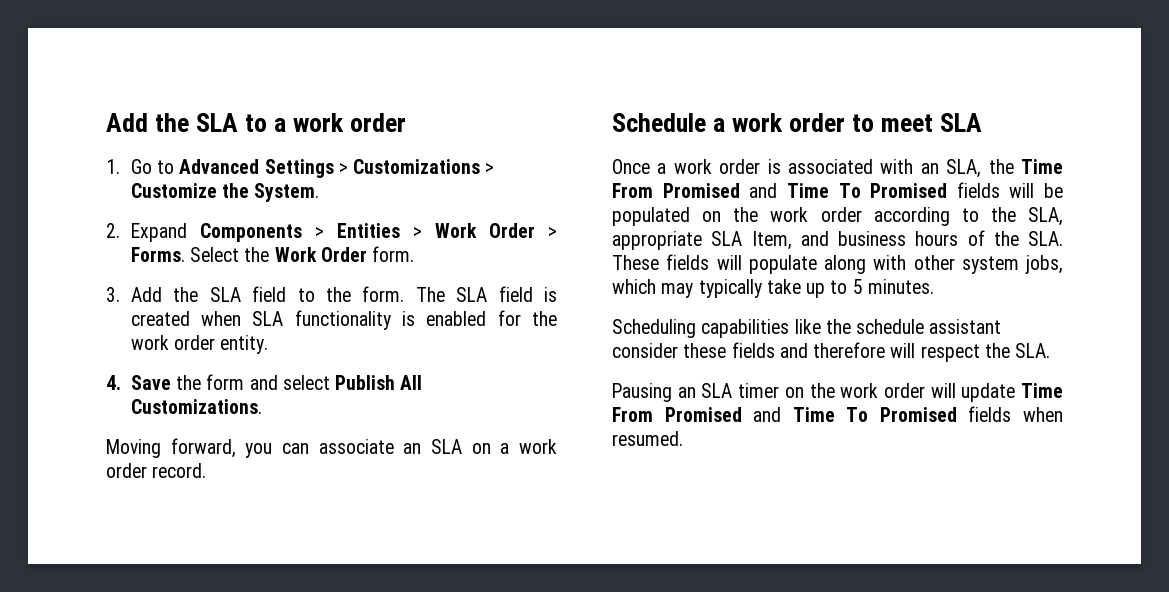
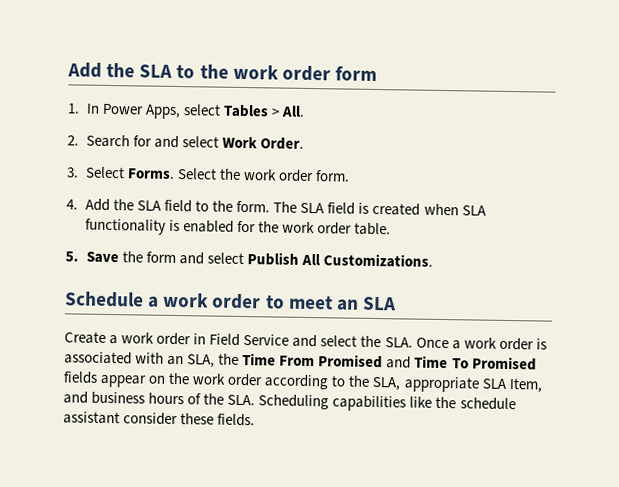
[274,113,407,132] a work order -> [199,64,377,82] the work order form
[130,159,495,178] [130,183,320,202] [106,223,557,242] Go to Advanced Settings > Customizations > Customize the System. // 2. Expand Components > Entities > Work Order > -> [85,103,306,120] [67,134,305,150] [66,166,125,179] In Power Apps, select Tables > All. // 2. Search for and select Work Order. // 3. Select
[274,247,367,262] Work Order -> [243,169,315,183] work order
[106,287,120,302] 3. -> [66,199,78,210] 4.
[220,335,269,354] [106,375,121,390] entity. // 4. -> [354,222,392,236] [65,251,79,262] table. // 5.
[106,438,557,458] [106,463,207,478] // Moving forward, you can associate an SLA on a work order record. -> (433, 260) none
(934, 123) none -> [335,299,359,311] an
(983, 122) none -> [64,331,413,348] Create a work order in Field Service and select the SLA.
[1009,183,1063,198] [612,207,690,226] will be populated -> [100,374,147,388] appear
[612,254,1063,274] [612,279,934,298] These fields will populate along with other system jobs, which may typically take up to 5 minutes. // -> (256, 400) none
[731,342,1051,362] [612,383,1063,402] [612,406,1063,422] [612,431,683,446] fields and therefore will respect the SLA. // Pausing an SLA timer on the work order will update Time From Promised and Time To Promised fields when resumed. -> [217,413,256,427] fields.

